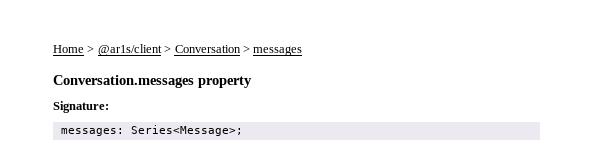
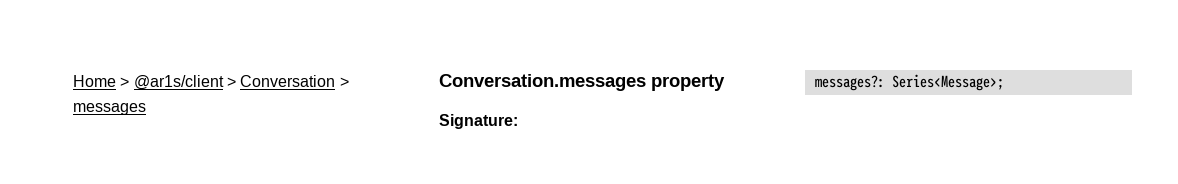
[60,128,124,136] messages: -> [814,75,885,91] messages?:

